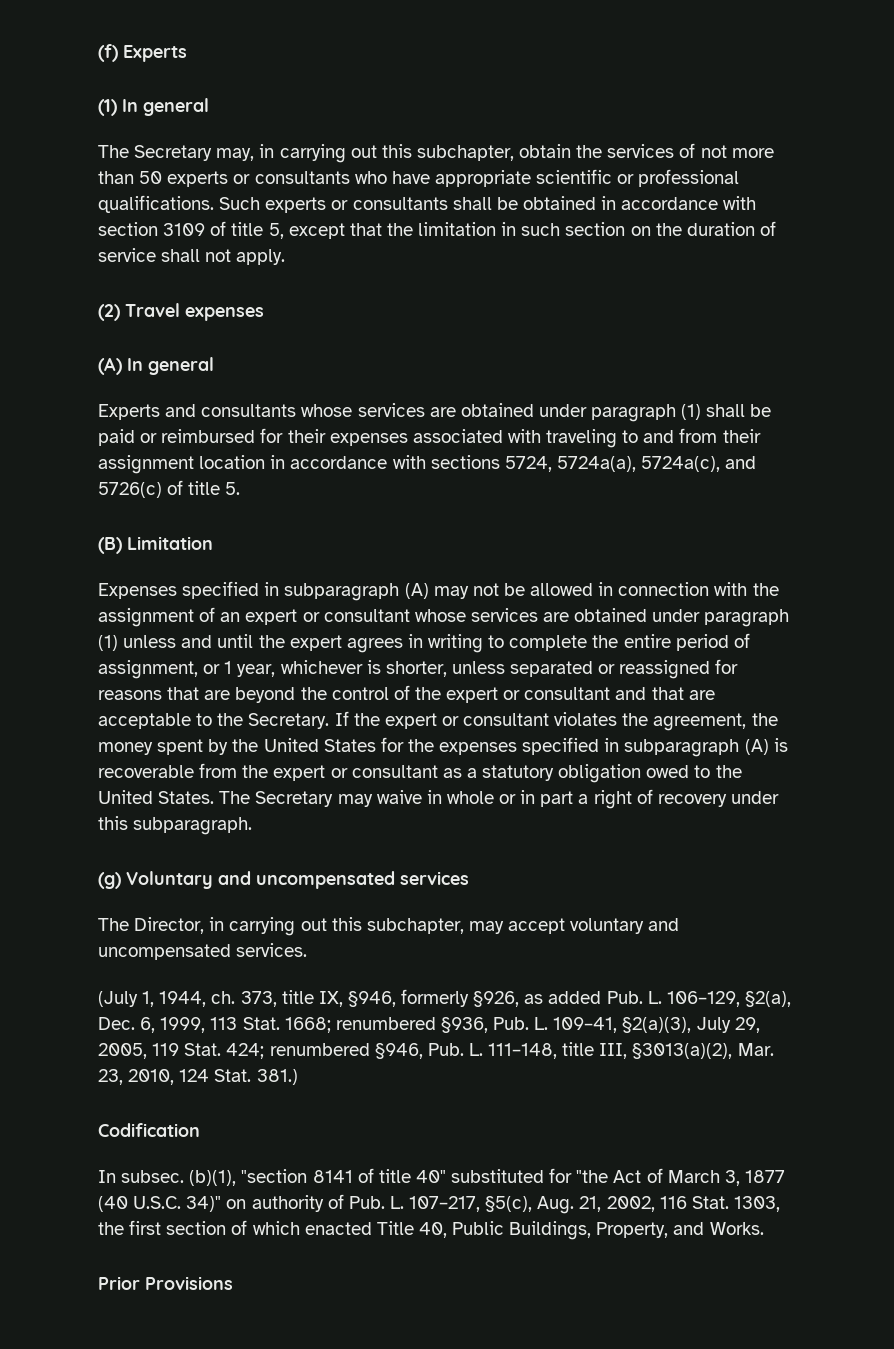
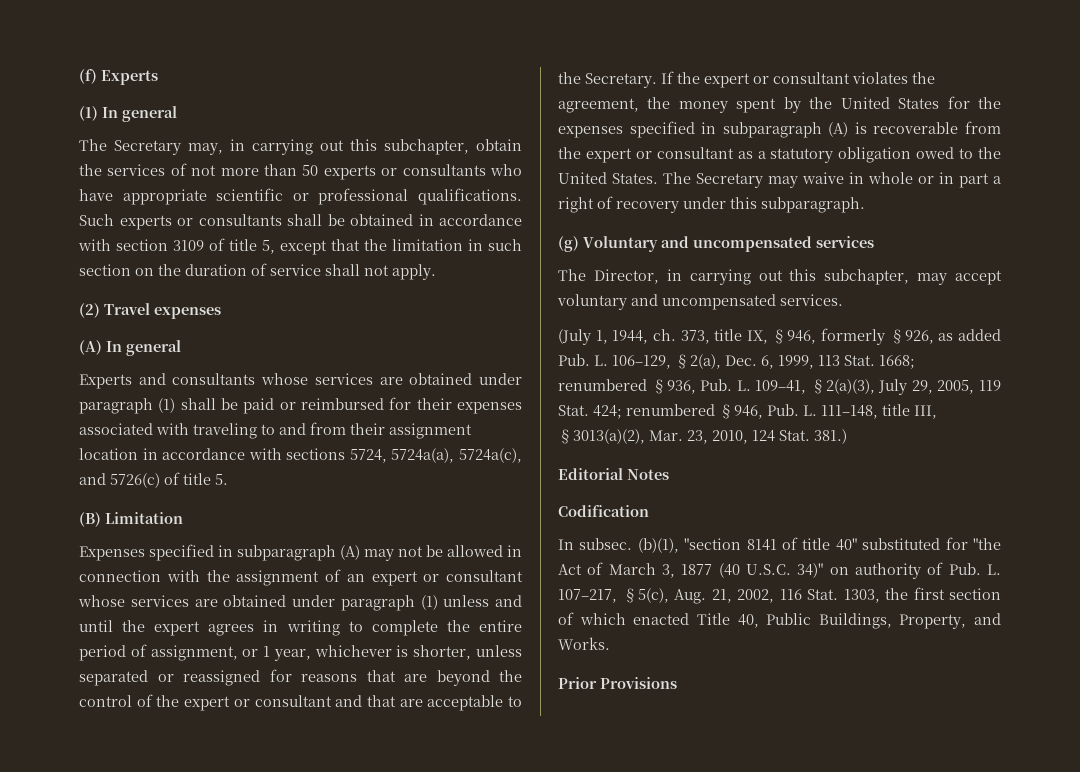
(298, 1077) none -> [558,468,669,480] // Editorial Notes

